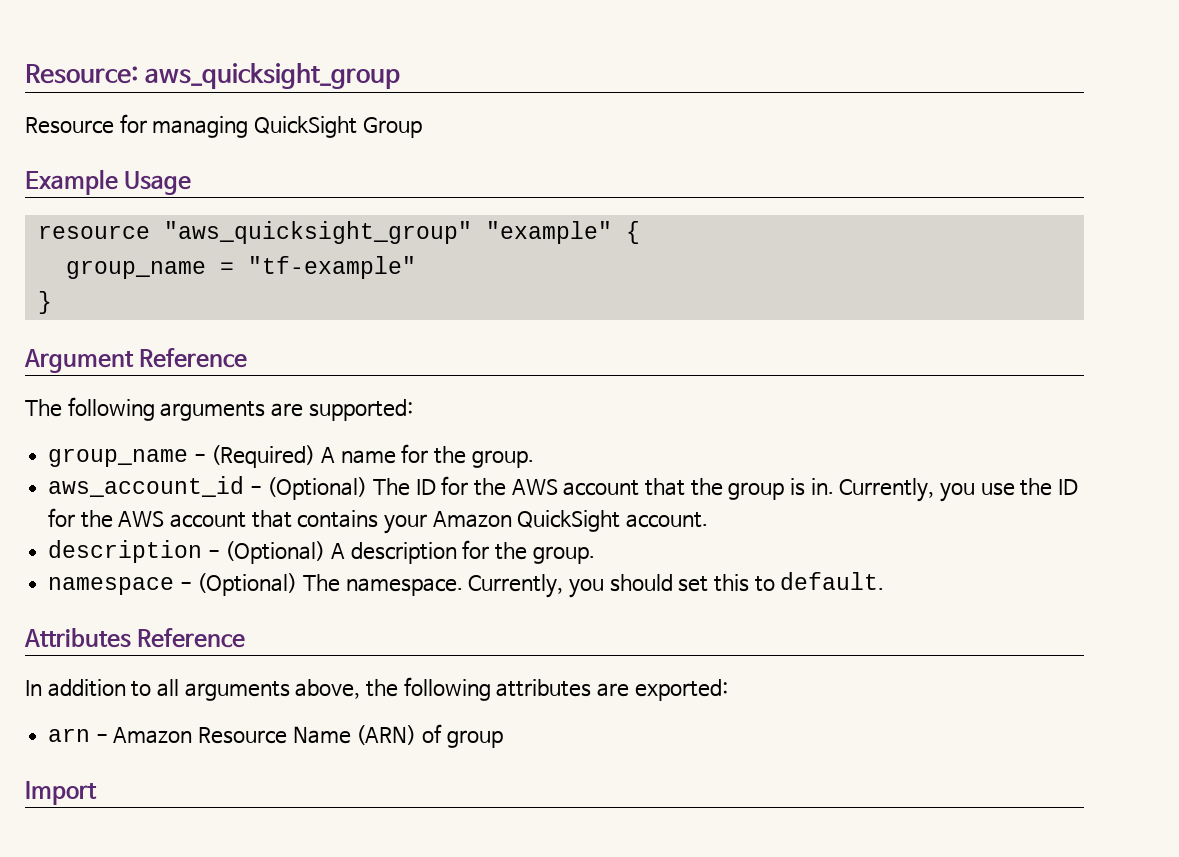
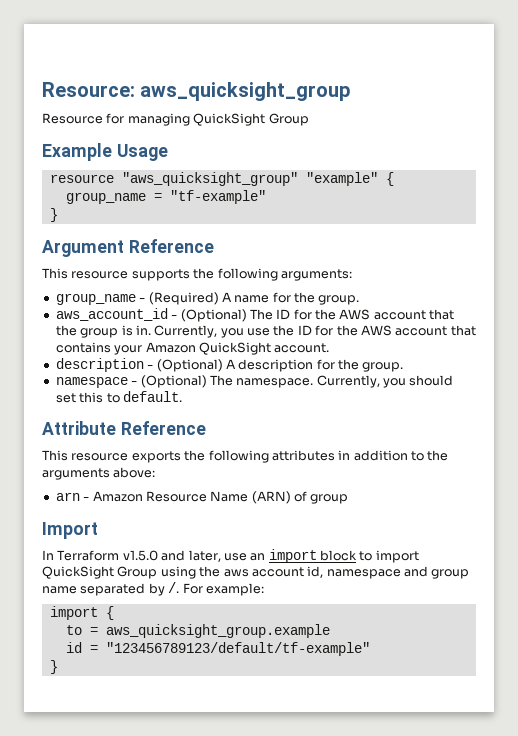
[25,397,413,421] The following arguments are supported: -> [42,268,352,281] This resource supports the following arguments:
[24,628,246,648] [25,677,728,701] Attributes Reference // In addition to all arguments above, the following attributes are exported: -> [42,421,206,435] [42,450,449,463] [42,467,156,480] Attribute Reference // This resource exports the following attributes in addition to the arguments above:
(97, 793) none -> [42,549,419,563] [42,566,470,579] [42,582,264,596] [49,606,114,620] [65,624,330,638] [65,642,370,656] [49,660,58,674] // In Terraform v1.5.0 and later, use an import block to import QuickSight Group using the aws account id, namespace and group name separated by /. For example: // import { // to = aws_quicksight_group.example // id = "123456789123/default/tf-example" // }

